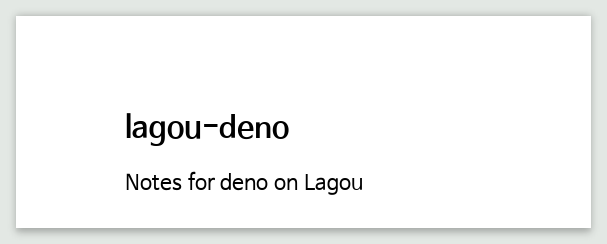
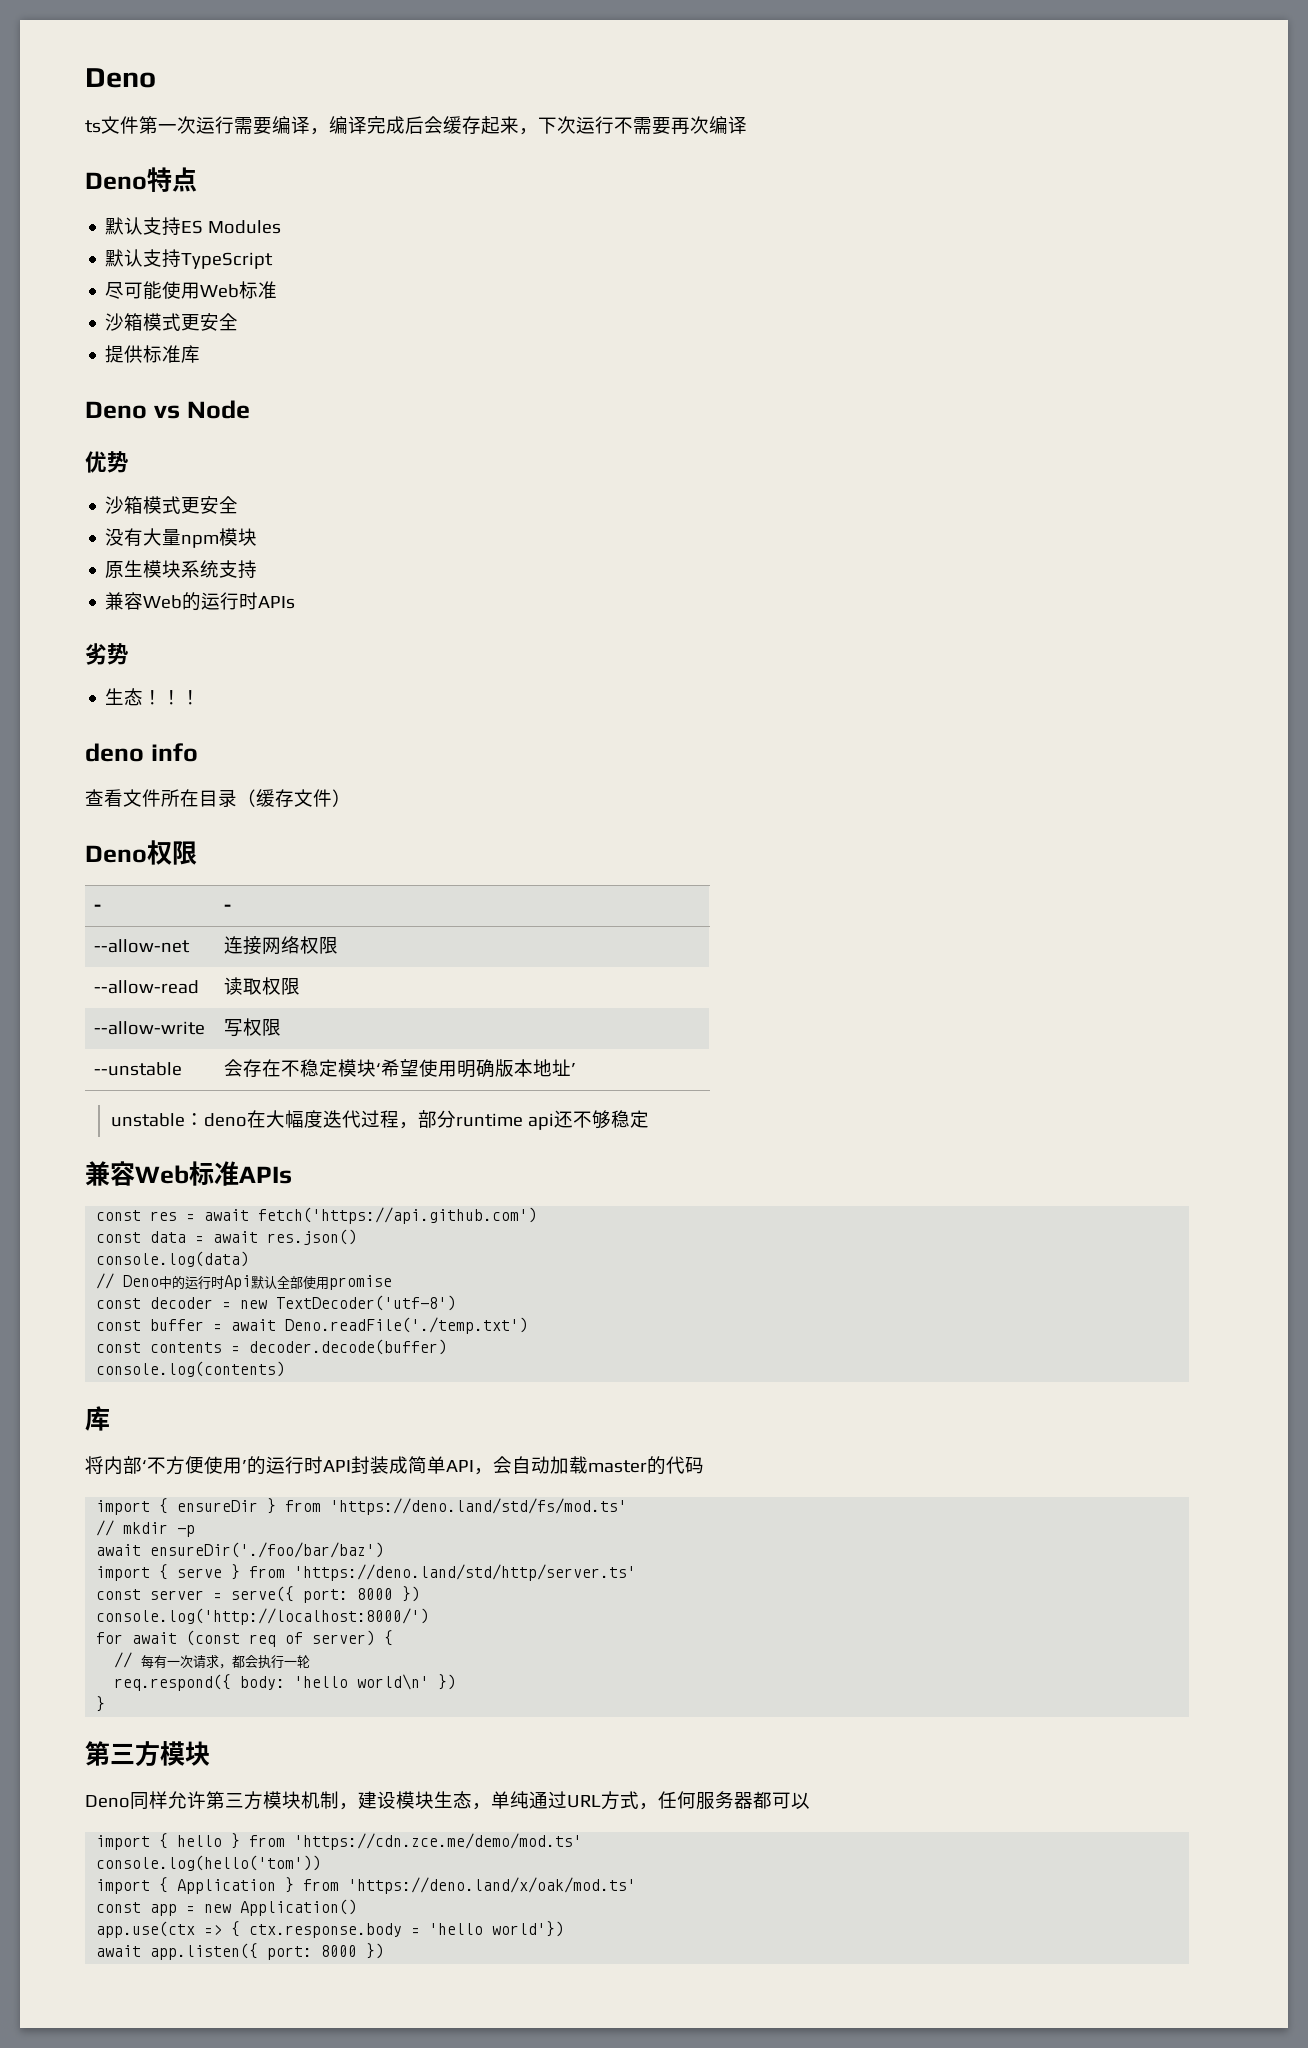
[125,113,289,146] [125,171,363,195] lagou-deno // Notes for deno on Lagou -> [85,68,156,88] [85,116,747,135] [85,167,197,192] [105,217,282,236] [105,249,274,269] [105,281,278,300] [105,313,239,331] [105,345,201,363] [85,400,250,419] [85,451,129,473] [105,496,239,514] [105,528,258,548] [105,560,258,579] [105,592,296,611] [85,643,129,665] [105,688,201,706] [85,743,198,762] [85,789,351,807] [85,840,197,865] [94,904,102,911] [224,904,232,911] [94,939,191,953] [224,936,339,955] [94,980,200,994] [224,977,301,995] [94,1021,206,1035] [224,1018,282,1037] [94,1062,183,1076] [224,1059,577,1078] [110,1110,649,1130] [85,1161,292,1186] [96,1207,538,1224] [96,1229,358,1245] [96,1251,250,1267] [96,1273,393,1290] [96,1295,457,1311] [96,1317,529,1334] [96,1339,448,1355] [96,1361,286,1377] [85,1406,110,1431] [85,1456,704,1475] [96,1498,628,1515] [96,1520,196,1537] [96,1542,385,1558] [96,1564,637,1581] [96,1586,421,1603] [96,1608,430,1625] [96,1630,394,1647] [114,1652,311,1669] [114,1674,457,1691] [96,1696,106,1712] [85,1741,210,1767] [85,1791,810,1810] [96,1833,583,1850] [96,1855,322,1871] [96,1877,637,1894] [96,1899,358,1916] [96,1921,565,1938] [96,1943,385,1960] Deno // ts文件第一次运行需要编译，编译完成后会缓存起来，下次运行不需要再次编译 // Deno特点 // 默认支持ES Modules // 默认支持TypeScript // 尽可能使用Web标准 // 沙箱模式更安全 // 提供标准库 // Deno vs Node // 优势 // 沙箱模式更安全 // 没有大量npm模块 // 原生模块系统支持 // 兼容Web的运行时APIs // 劣势 // 生态！！！ // deno info // 查看文件所在目录（缓存文件） // Deno权限 // - | - // --allow-net | 连接网络权限 // --allow-read | 读取权限 // --allow-write | 写权限 // --unstable | 会存在不稳定模块‘希望使用明确版本地址’ // unstable：deno在大幅度迭代过程，部分runtime api还不够稳定 // 兼容Web标准APIs // const res = await fetch('https://api.github.com') // const data = await res.json() // console.log(data) // // Deno中的运行时Api默认全部使用promise // const decoder = new TextDecoder('utf-8') // const buffer = await Deno.readFile('./temp.txt') // const contents = decoder.decode(buffer) // console.log(contents) // 库 // 将内部‘不方便使用’的运行时API封装成简单API，会自动加载master的代码 // import { ensureDir } from 'https://deno.land/std/fs/mod.ts' // // mkdir -p // await ensureDir('./foo/bar/baz') // import { serve } from 'https://deno.land/std/http/server.ts' // const server = serve({ port: 8000 }) // console.log('http://localhost:8000/') // for await (const req of server) { // // 每有一次请求，都会执行一轮 // req.respond({ body: 'hello world\n' }) // } // 第三方模块 // Deno同样允许第三方模块机制，建设模块生态，单纯通过URL方式，任何服务器都可以 // import { hello } from 'https://cdn.zce.me/demo/mod.ts' // console.log(hello('tom')) // import { Application } from 'https://deno.land/x/oak/mod.ts' // const app = new Application() // app.use(ctx => { ctx.response.body = 'hello world'}) // await app.listen({ port: 8000 })

